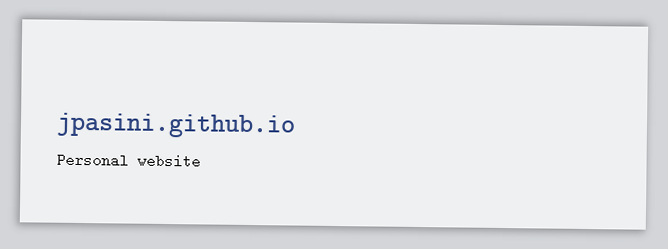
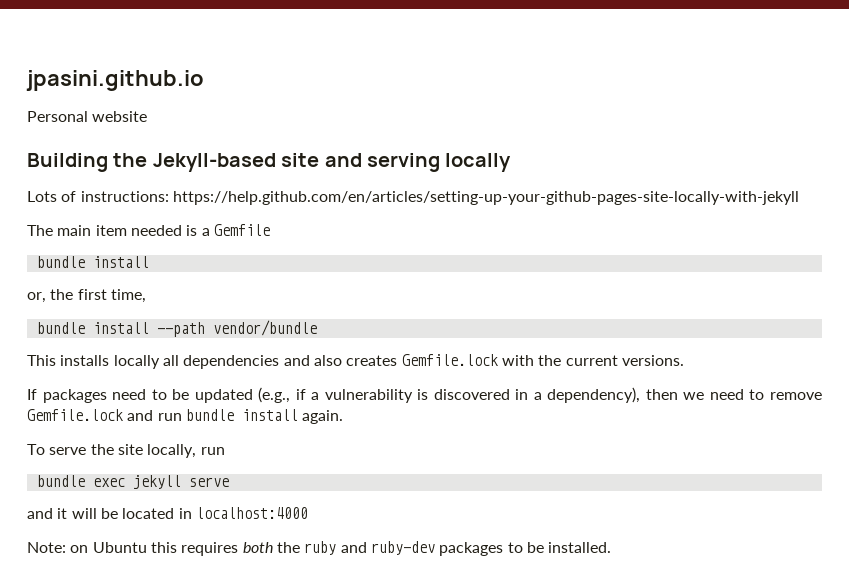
(201, 161) none -> [27,153,512,172] [27,191,799,205] [27,224,270,236] [36,256,149,268] [27,289,146,303] [36,320,317,337] [27,354,684,369] [27,387,822,403] [27,409,344,424] [27,444,225,458] [36,475,229,489] [27,507,308,519] [27,541,612,556] // Building the Jekyll-based site and serving locally // Lots of instructions: https://help.github.com/en/articles/setting-up-your-github-pages-site-locally-with-jekyll // The main item needed is a Gemfile // bundle install // or, the first time, // bundle install --path vendor/bundle // This installs locally all dependencies and also creates Gemfile.lock with the current versions. // If packages need to be updated (e.g., if a vulnerability is discovered in a dependency), then we need to remove Gemfile.lock and run bundle install again. // To serve the site locally, run // bundle exec jekyll serve // and it will be located in localhost:4000 // Note: on Ubuntu this requires both the ruby and ruby-dev packages to be installed.

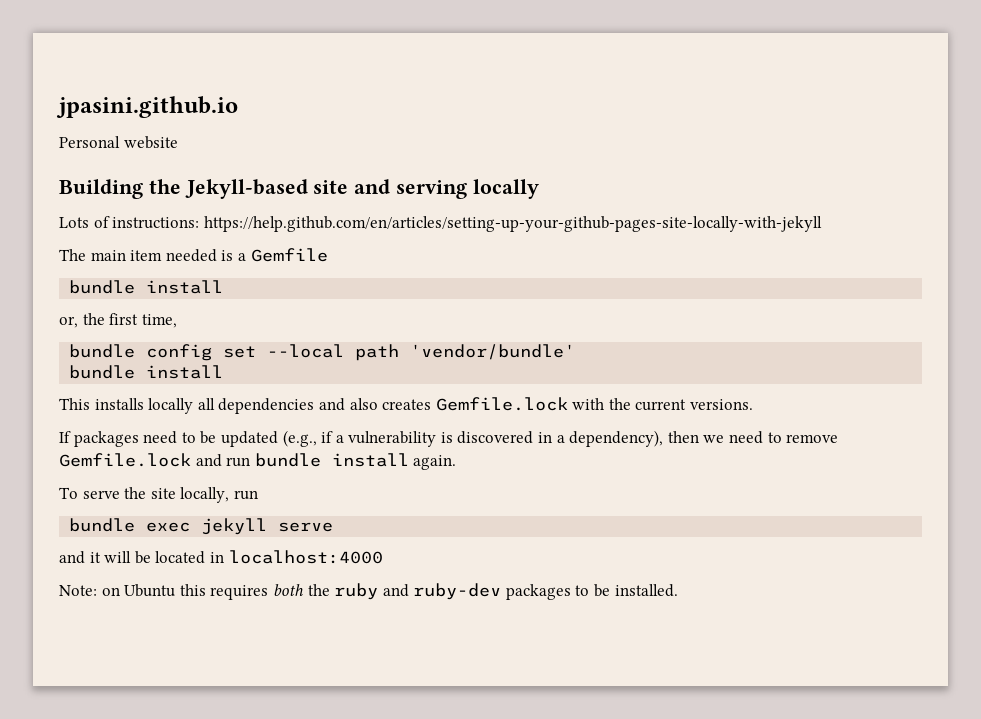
[36,320,317,337] // bundle install --path vendor/bundle -> [69,344,576,361] [69,365,224,379] // bundle config set --local path 'vendor/bundle' // bundle install

